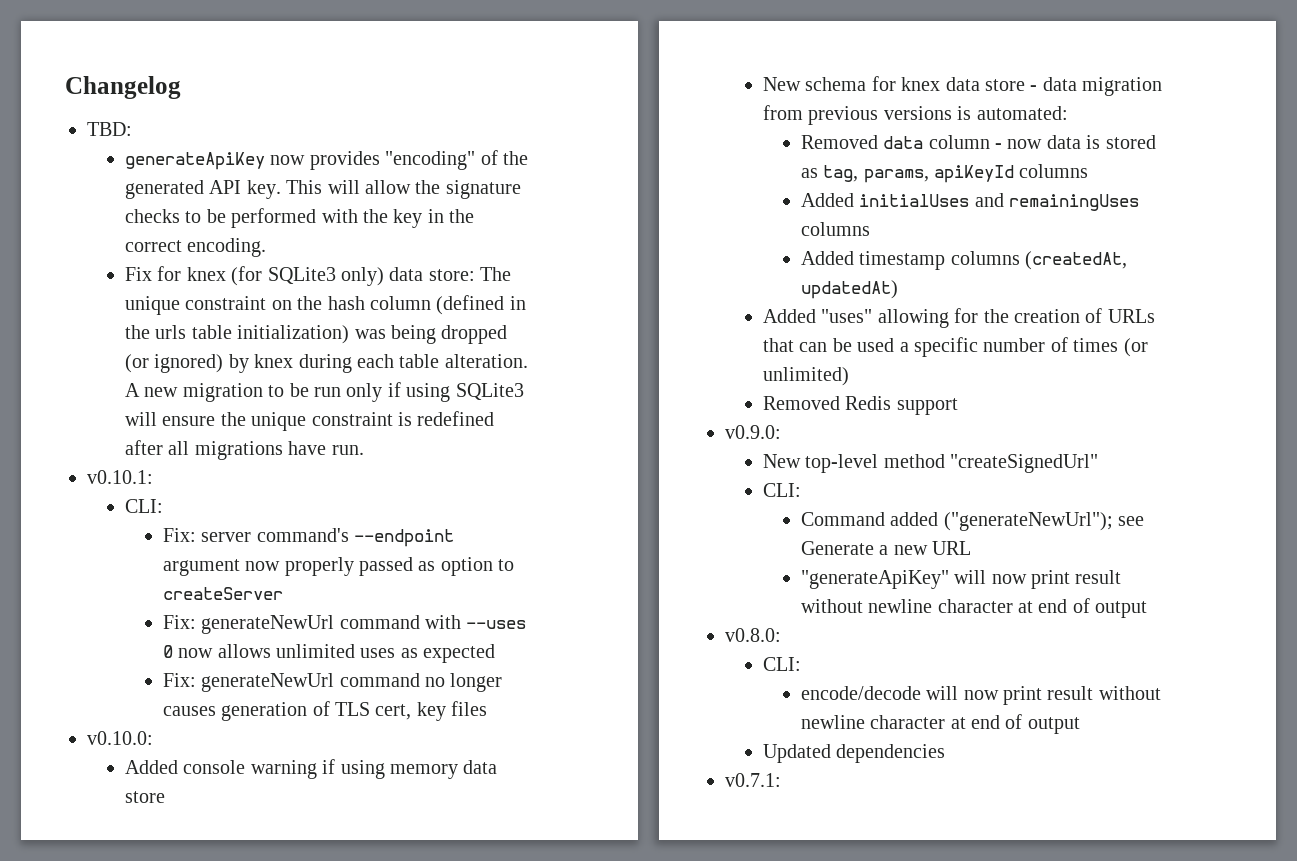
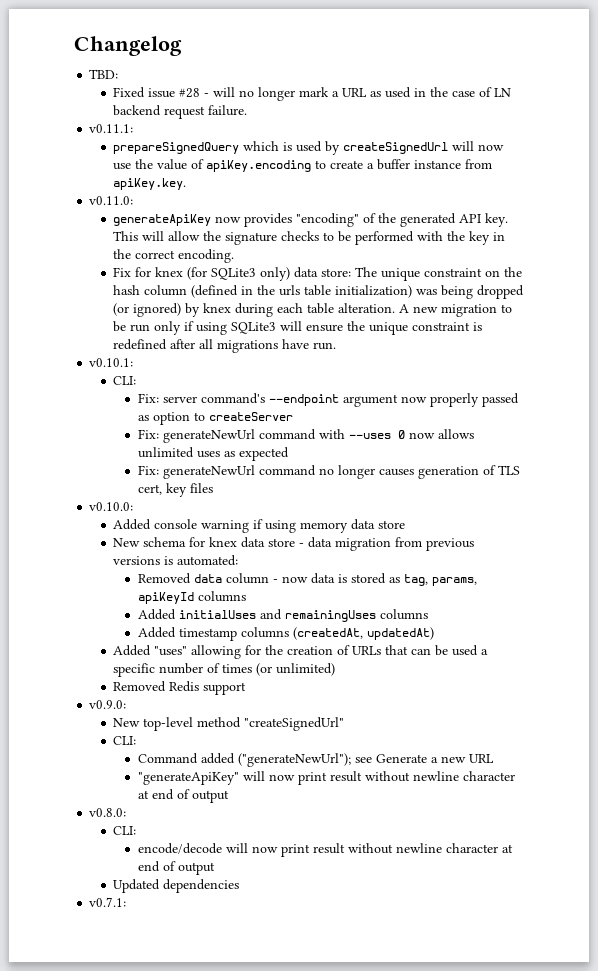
(132, 129) none -> [113,87,512,101] [113,105,248,119] [89,124,134,133] [113,141,505,155] [113,159,493,172] [113,178,187,190] [89,196,134,205] // Fixed issue #28 - will no longer mark a URL as used in the case of LN backend request failure. // v0.11.1: // prepareSignedQuery which is used by createSignedUrl will now use the value of apiKey.encoding to create a buffer instance from apiKey.key. // v0.11.0:

